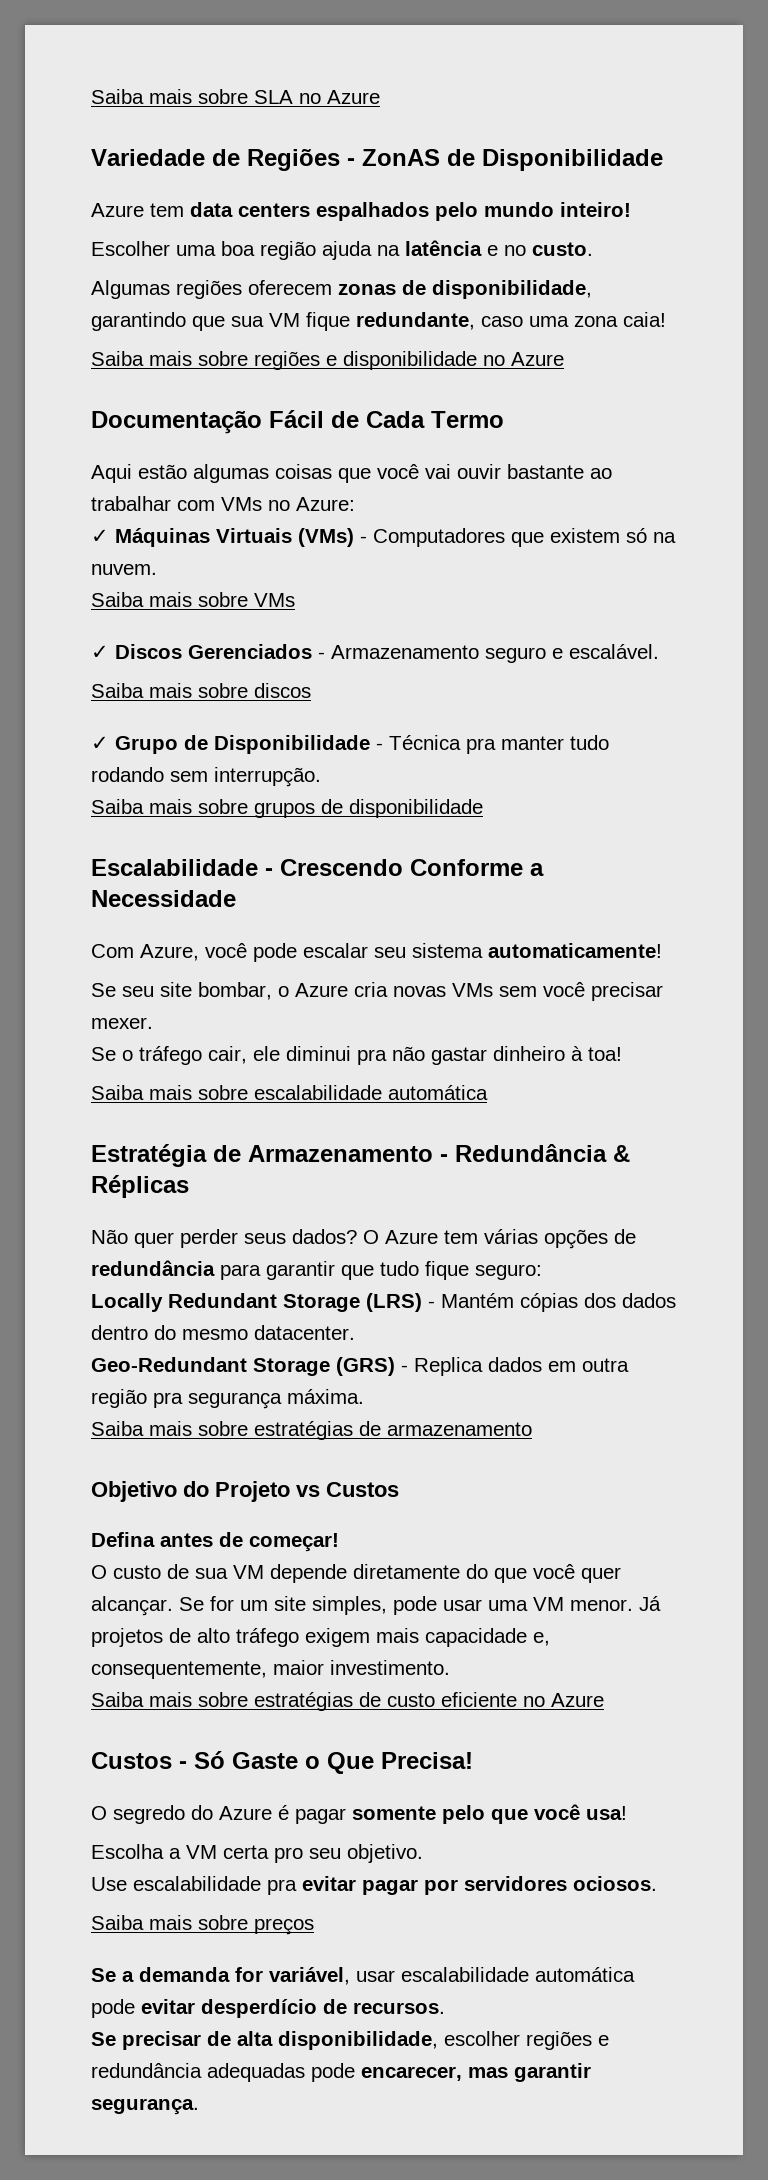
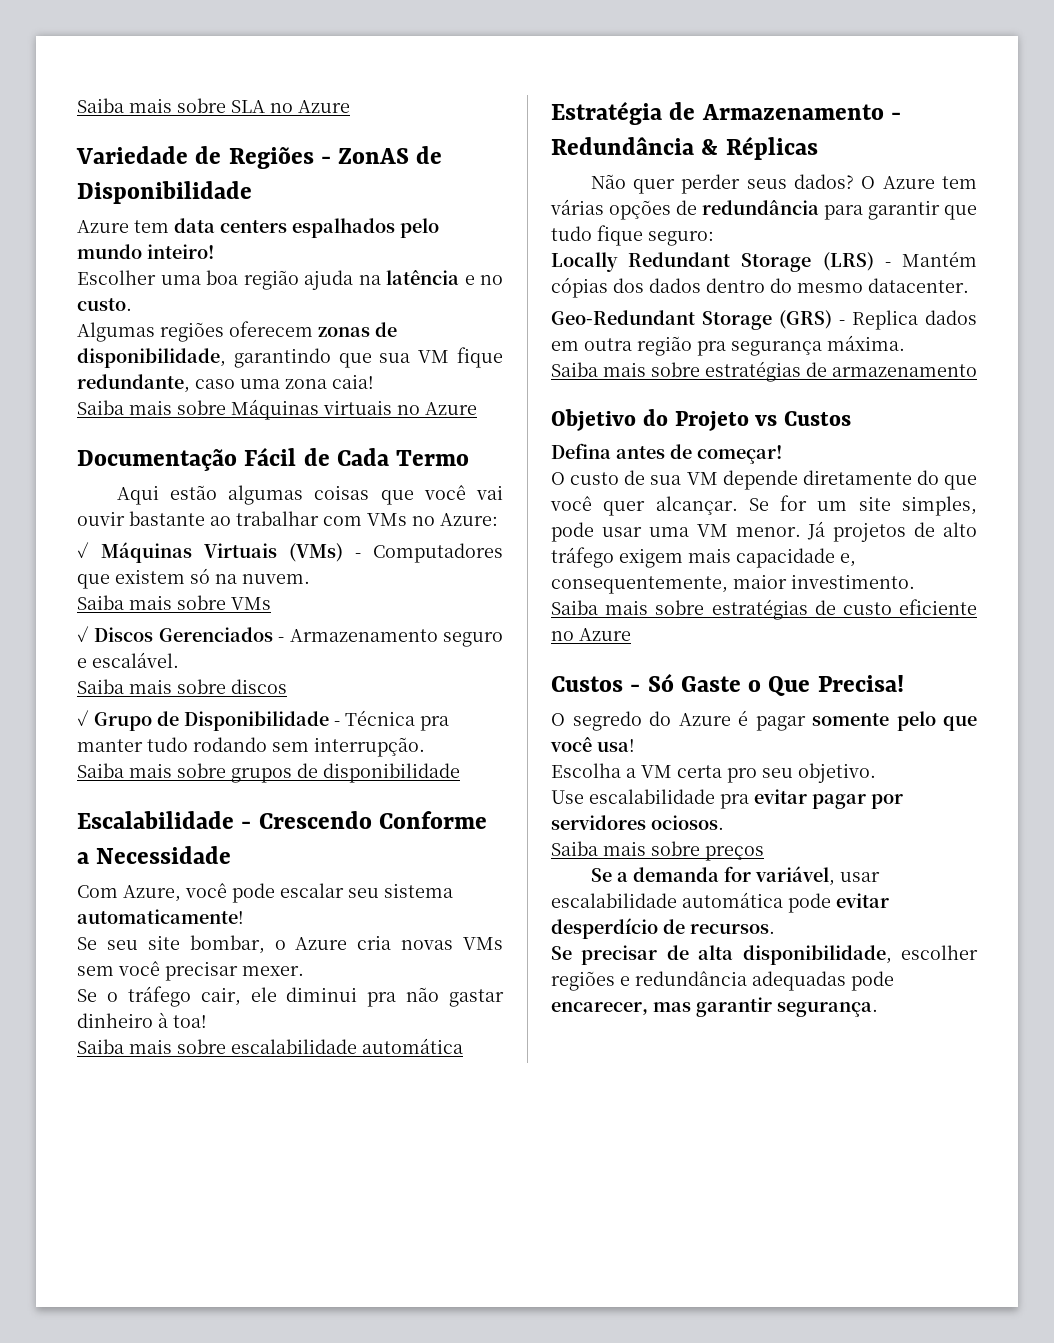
[254,351,477,370] regiões e disponibilidade -> [231,399,392,420] Máquinas virtuais

